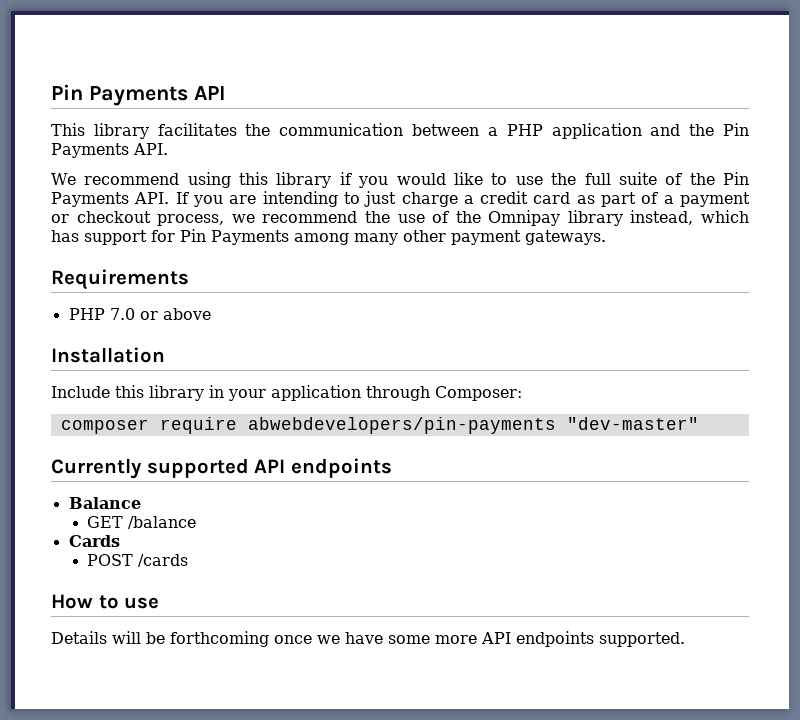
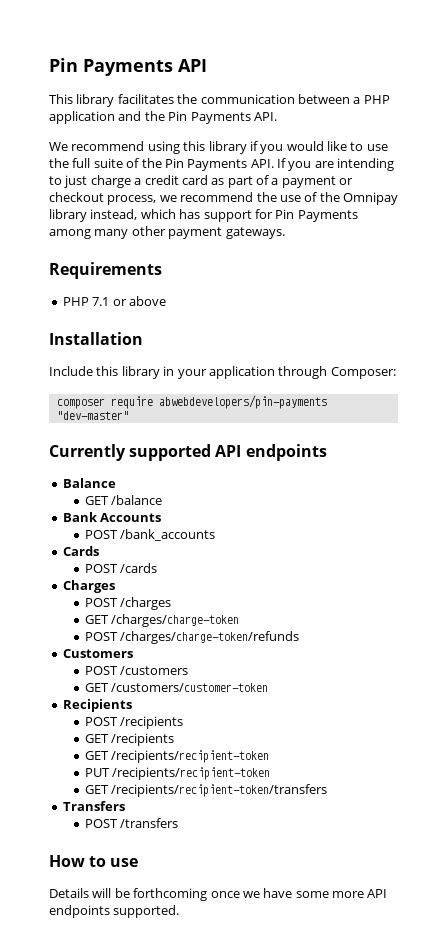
[109,308,135,320] 7.0 -> [92,297,110,306] 7.1
(197, 522) none -> [62,512,162,522] [84,529,216,541] // Bank Accounts // POST /bank_accounts
(189, 560) none -> [62,580,115,593] [84,597,172,610] [84,614,240,627] [84,631,300,644] [62,649,133,658] [84,666,189,675] [84,683,269,692] [62,699,132,712] [84,716,184,729] [84,733,175,746] [84,750,270,763] [84,767,271,780] [84,784,328,797] [62,801,125,811] [84,818,179,828] // Charges // POST /charges // GET /charges/charge-token // POST /charges/charge-token/refunds // Customers // POST /customers // GET /customers/customer-token // Recipients // POST /recipients // GET /recipients // GET /recipients/recipient-token // PUT /recipients/recipient-token // GET /recipients/recipient-token/transfers // Transfers // POST /transfers

